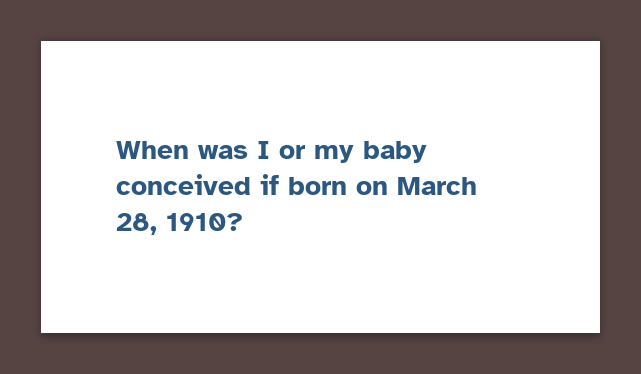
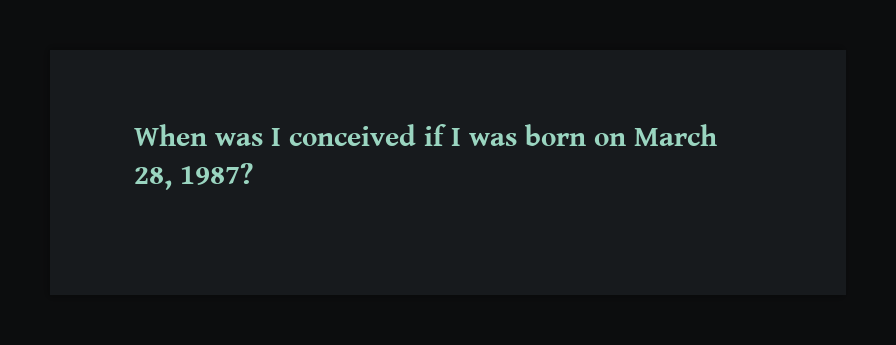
[279,141,427,163] [116,174,279,195] or my baby conceived if -> [289,124,517,146] conceived if I was
[166,213,243,231] 1910? -> [180,163,253,185] 1987?

